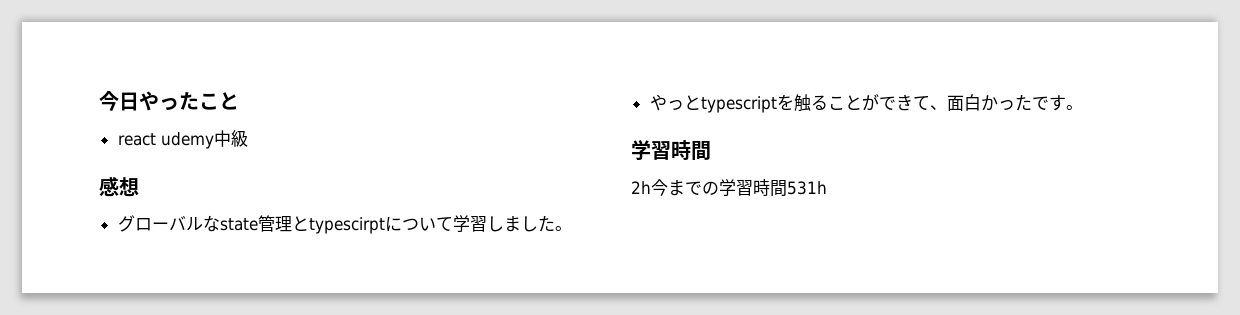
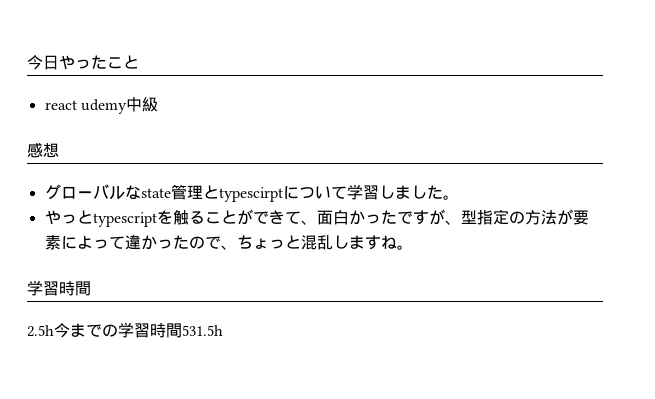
(1066, 103) none -> [428,209,589,225] [44,235,397,250] が、型指定の方法が要素によって違かったので、ちょっと混乱しますね
[631,181,651,194] 2h -> [27,325,54,337] 2.5h
[787,181,827,195] 531h -> [182,325,223,336] 531.5h

